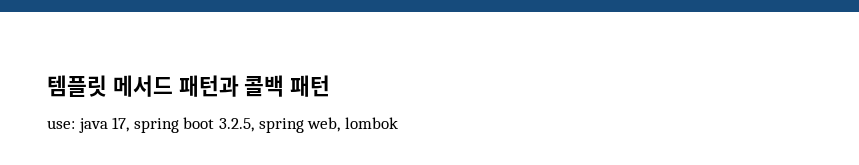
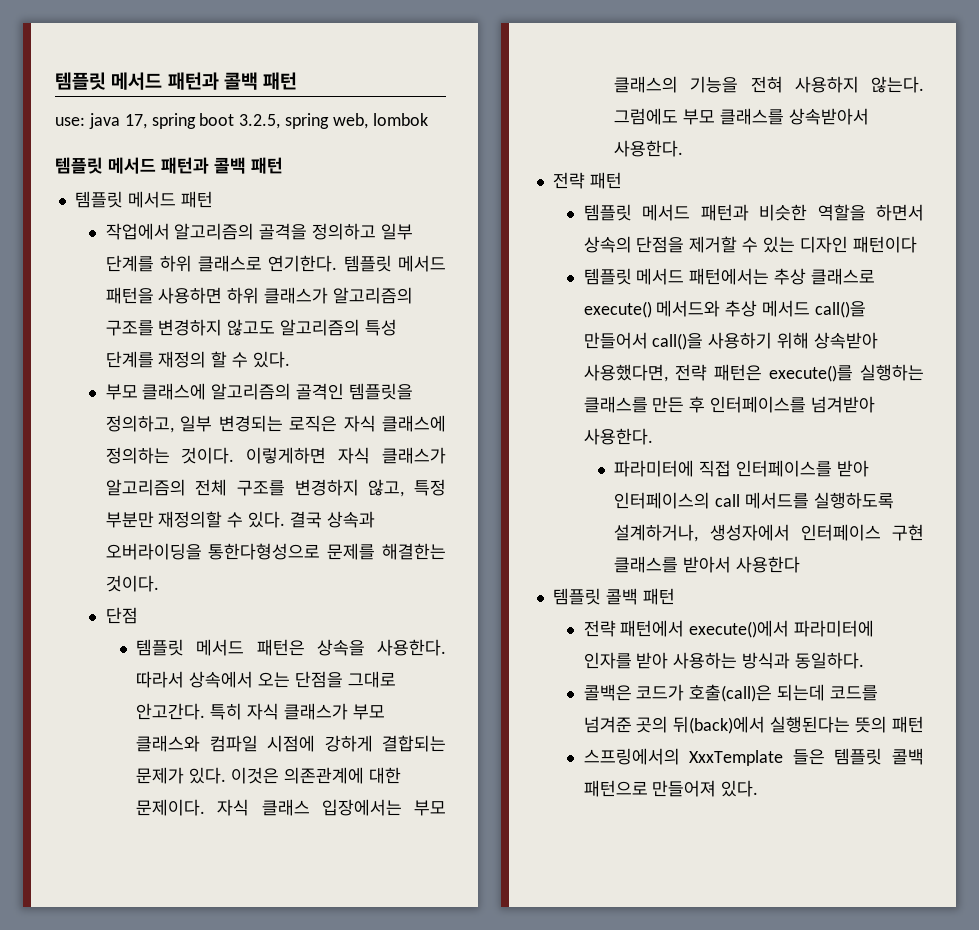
(398, 123) none -> [55,157,283,174] [74,191,213,208] [105,223,413,240] [105,255,446,272] [105,287,413,304] [105,319,397,336] [105,351,290,368] [105,383,413,400] [105,415,446,433] [105,447,447,464] [105,479,446,497] [105,511,375,528] [105,543,446,560] [105,575,159,592] [105,607,138,624] [136,639,446,656] [136,671,396,688] [136,703,385,720] [136,735,446,752] [136,767,401,784] [136,799,446,816] [614,76,924,93] [614,108,869,125] [614,140,684,157] [552,172,622,189] [583,204,924,221] [583,236,917,253] [583,268,875,285] [583,300,866,318] [583,332,878,350] [583,364,924,382] [583,396,875,413] [583,428,653,445] [614,460,869,477] [614,492,894,509] [614,524,924,542] [614,556,801,573] [552,588,675,605] [583,620,875,638] [583,652,864,669] [583,684,878,702] [583,716,924,734] [583,748,924,766] [583,780,759,797] // 템플릿 메서드 패턴과 콜백 패턴 // 템플릿 메서드 패턴 // 작업에서 알고리즘의 골격을 정의하고 일부 단계를 하위 클래스로 연기한다. 템플릿 메서드 패턴을 사용하면 하위 클래스가 알고리즘의 구조를 변경하지 않고도 알고리즘의 특성 단계를 재정의 할 수 있다. // 부모 클래스에 알고리즘의 골격인 템플릿을 정의하고, 일부 변경되는 로직은 자식 클래스에 정의하는 것이다. 이렇게하면 자식 클래스가 알고리즘의 전체 구조를 변경하지 않고, 특정 부분만 재정의할 수 있다. 결국 상속과 오버라이딩을 통한다형성으로 문제를 해결한는 것이다. // 단점 // 템플릿 메서드 패턴은 상속을 사용한다. 따라서 상속에서 오는 단점을 그대로 안고간다. 특히 자식 클래스가 부모 클래스와 컴파일 시점에 강하게 결합되는 문제가 있다. 이것은 의존관계에 대한 문제이다. 자식 클래스 입장에서는 부모 클래스의 기능을 전혀 사용하지 않는다. 그럼에도 부모 클래스를 상속받아서 사용한다. // 전략 패턴 // 템플릿 메서드 패턴과 비슷한 역할을 하면서 상속의 단점을 제거할 수 있는 디자인 패턴이다 // 템플릿 메서드 패턴에서는 추상 클래스로 execute() 메서드와 추상 메서드 call()을 만들어서 call()을 사용하기 위해 상속받아 사용했다면, 전략 패턴은 execute()를 실행하는 클래스를 만든 후 인터페이스를 넘겨받아 사용한다. // 파라미터에 직접 인터페이스를 받아 인터페이스의 call 메서드를 실행하도록 설계하거나, 생성자에서 인터페이스 구현 클래스를 받아서 사용한다 // 템플릿 콜백 패턴 // 전략 패턴에서 execute()에서 파라미터에 인자를 받아 사용하는 방식과 동일하다. // 콜백은 코드가 호출(call)은 되는데 코드를 넘겨준 곳의 뒤(back)에서 실행된다는 뜻의 패턴 // 스프링에서의 XxxTemplate 들은 템플릿 콜백 패턴으로 만들어져 있다.

